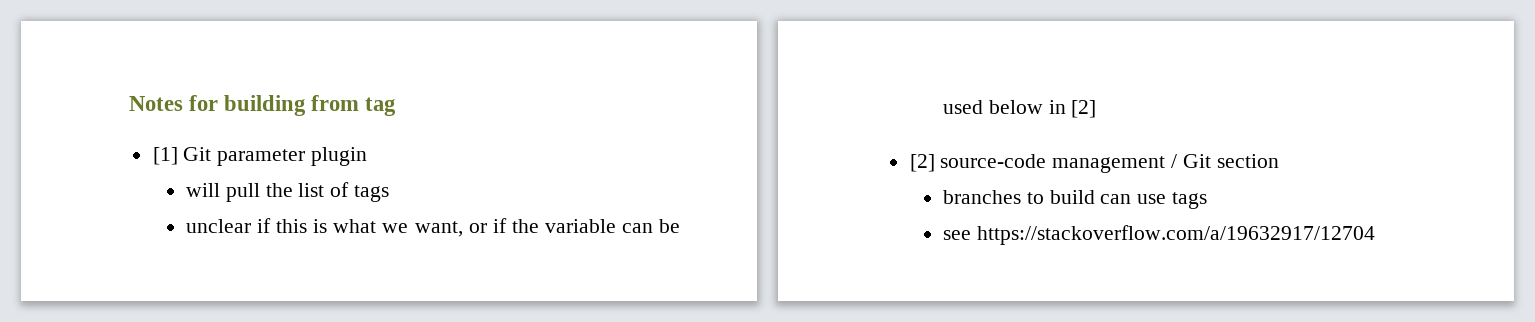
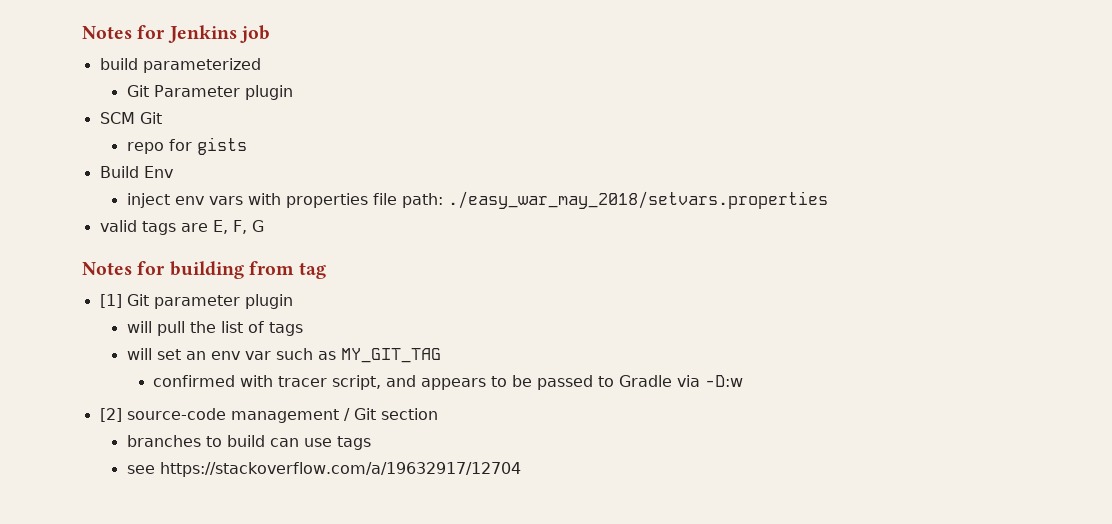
[129,95,219,111] Notes for -> [82,25,270,43] [99,58,261,73] [126,85,293,100] [99,112,162,124] [126,137,247,155] [99,166,173,178] [126,191,828,209] [99,220,264,235] [82,261,166,275] Notes for Jenkins job // build parameterized // Git Parameter plugin // SCM Git // repo for gists // Build Env // inject env vars with properties file path: ./easy_war_may_2018/setvars.properties // valid tags are E, F, G // Notes for
[186,218,680,237] [943,100,1097,118] unclear if this is what we want, or if the variable can be used below in [2] -> [126,348,441,363] [153,375,744,390] will set an env var such as MY_GIT_TAG // confirmed with tracer script, and appears to be passed to Gradle via -D:w

